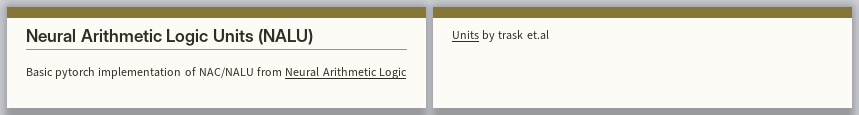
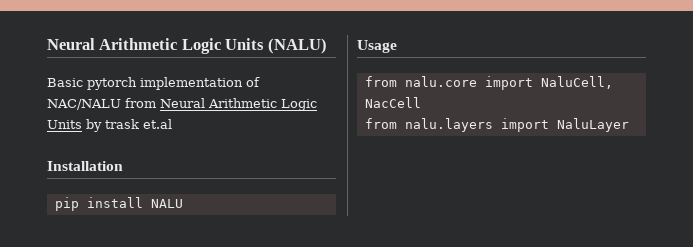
(549, 35) none -> [47,161,123,171] [54,197,183,211] [357,40,397,53] [364,76,613,90] [364,97,421,108] [364,118,629,132] // Installation // pip install NALU // Usage // from nalu.core import NaluCell, NacCell // from nalu.layers import NaluLayer

